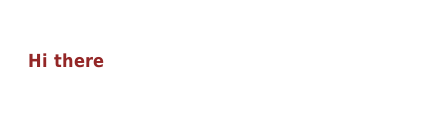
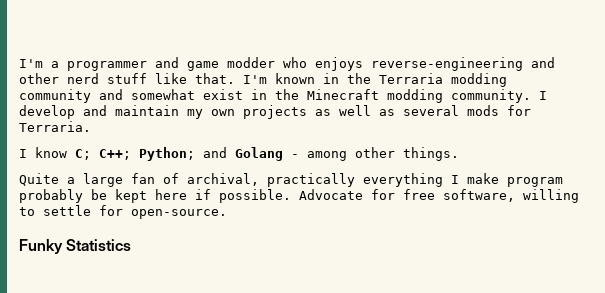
[28,53,104,68] Hi there -> [19,57,555,71] [19,73,507,87] [19,89,547,103] [19,105,531,119] [19,121,91,132] [19,147,459,161] [19,173,563,187] [19,189,579,203] [19,205,227,219] [19,239,132,254] I'm a programmer and game modder who enjoys reverse-engineering and other nerd stuff like that. I'm known in the Terraria modding community and somewhat exist in the Minecraft modding community. I develop and maintain my own projects as well as several mods for Terraria. // I know C; C++; Python; and Golang - among other things. // Quite a large fan of archival, practically everything I make program probably be kept here if possible. Advocate for free software, willing to settle for open-source. // Funky Statistics

